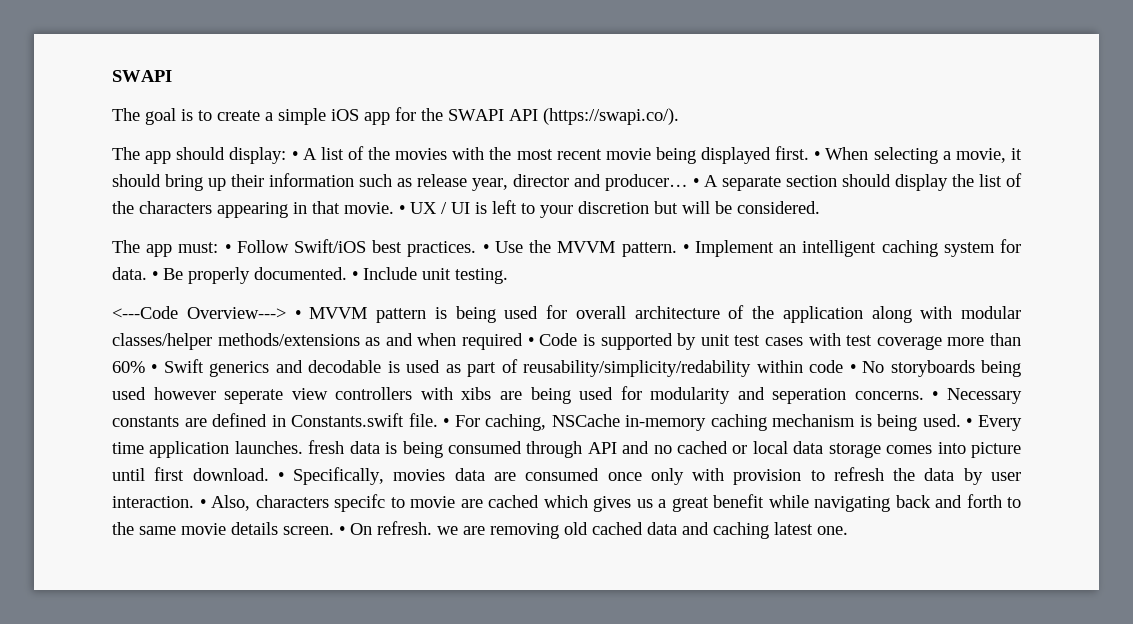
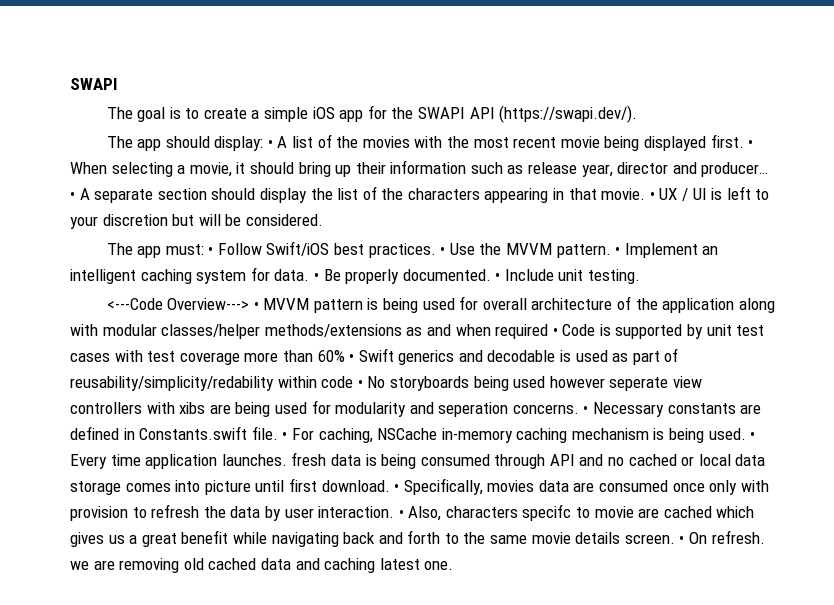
[543,108,679,125] (https://swapi.co/). -> [499,105,638,123] (https://swapi.dev/).

